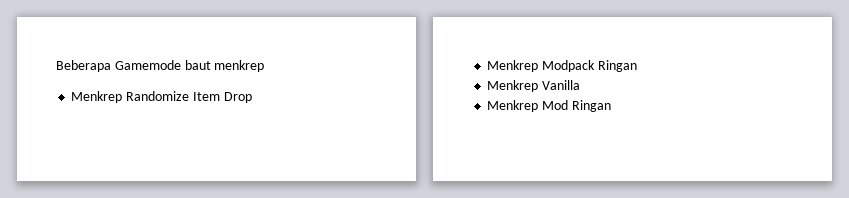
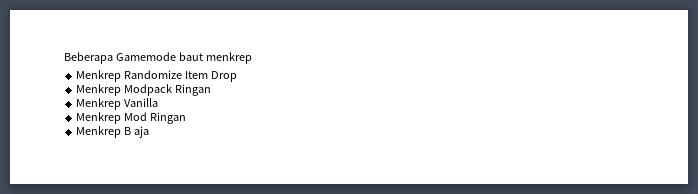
(611, 106) none -> [76,126,150,138] // Menkrep B aja

